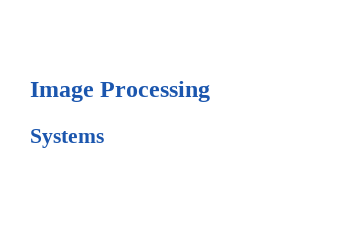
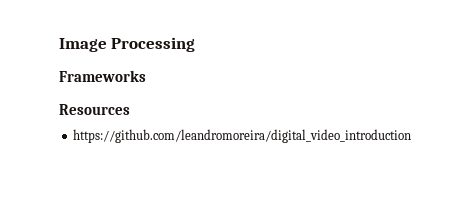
[30,129,104,148] Systems -> [59,70,146,82] [59,104,130,115] [73,129,412,143] Frameworks // Resources // https://github.com/leandromoreira/digital_video_introduction

